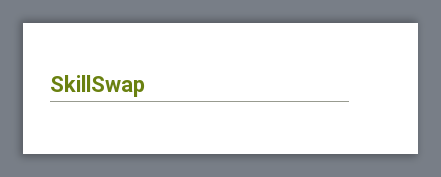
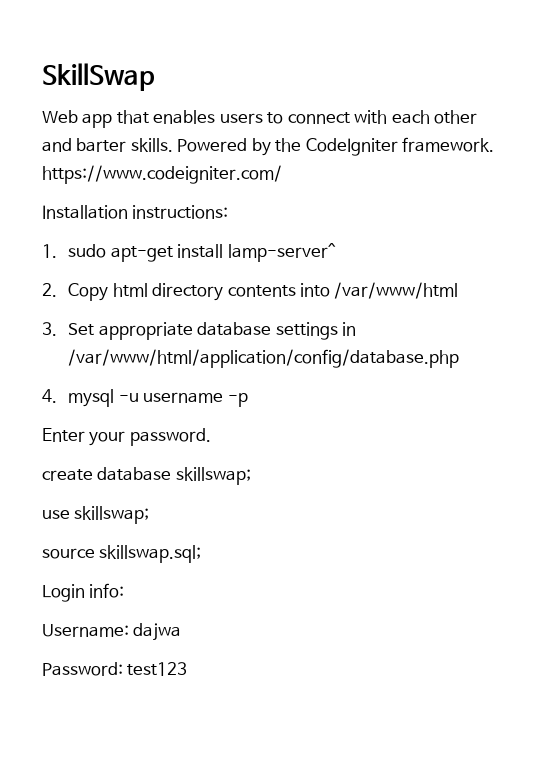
(145, 86) none -> [42,110,478,128] [42,137,495,156] [42,165,282,184] [42,205,229,219] [42,243,336,262] [42,282,459,301] [42,322,357,340] [68,349,460,368] [42,389,248,407] [42,428,211,446] [42,467,251,485] [42,506,150,524] [42,545,202,563] [42,583,125,602] [42,623,182,641] [42,662,188,676] // Web app that enables users to connect with each other and barter skills. Powered by the CodeIgniter framework. https://www.codeigniter.com/ // Installation instructions: // 1. sudo apt-get install lamp-server^ // 2. Copy html directory contents into /var/www/html // 3. Set appropriate database settings in /var/www/html/application/config/database.php // 4. mysql -u username -p // Enter your password. // create database skillswap; // use skillswap; // source skillswap.sql; // Login info: // Username: dajwa // Password: test123

